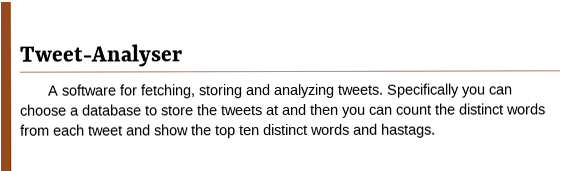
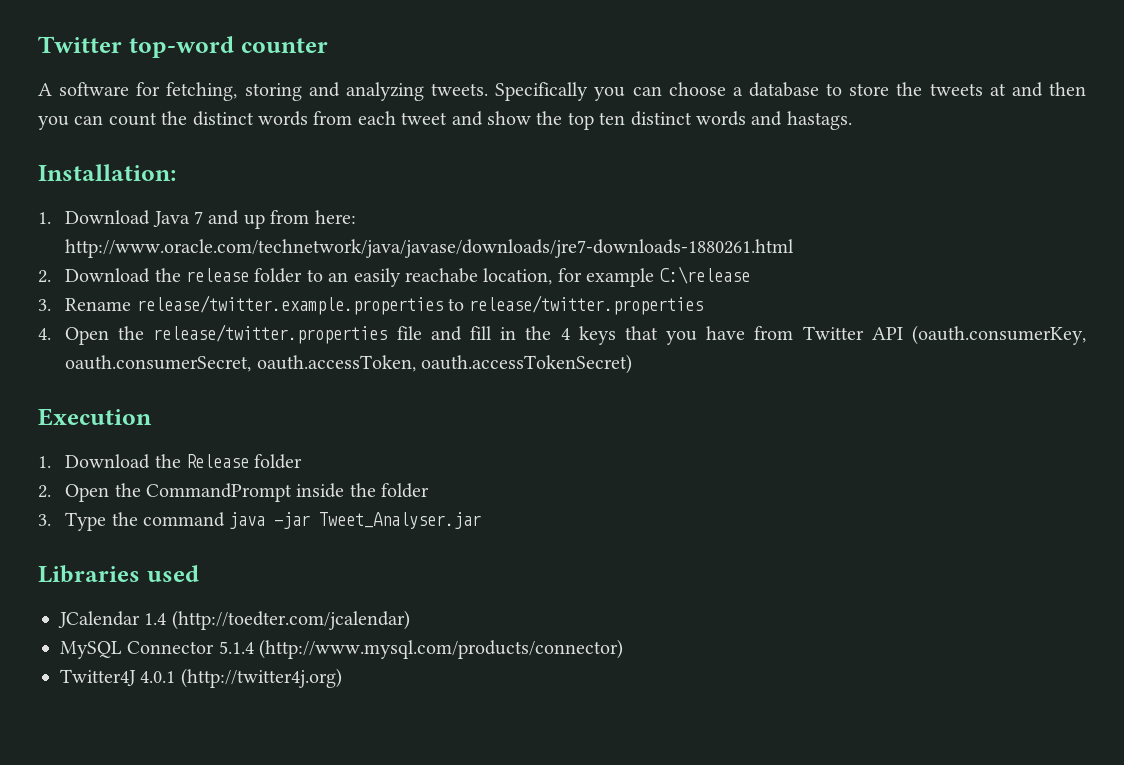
[19,44,182,67] Tweet-Analyser -> [38,36,328,58] Twitter top-word counter
(436, 130) none -> [38,164,176,181] [38,210,356,229] [65,239,795,258] [38,266,750,287] [38,295,704,315] [38,324,1086,345] [65,354,632,374] [38,408,152,426] [38,454,303,469] [38,483,430,502] [38,512,482,531] [38,565,199,583] [58,610,410,630] [60,639,624,659] [60,668,342,688] // Installation: // 1. Download Java 7 and up from here: http://www.oracle.com/technetwork/java/javase/downloads/jre7-downloads-1880261.html // 2. Download the release folder to an easily reachabe location, for example C:\release // 3. Rename release/twitter.example.properties to release/twitter.properties // 4. Open the release/twitter.properties file and fill in the 4 keys that you have from Twitter API (oauth.consumerKey, oauth.consumerSecret, oauth.accessToken, oauth.accessTokenSecret) // Execution // 1. Download the Release folder // 2. Open the CommandPrompt inside the folder // 3. Type the command java -jar Tweet_Analyser.jar // Libraries used // JCalendar 1.4 (http://toedter.com/jcalendar) // MySQL Connector 5.1.4 (http://www.mysql.com/products/connector) // Twitter4J 4.0.1 (http://twitter4j.org)

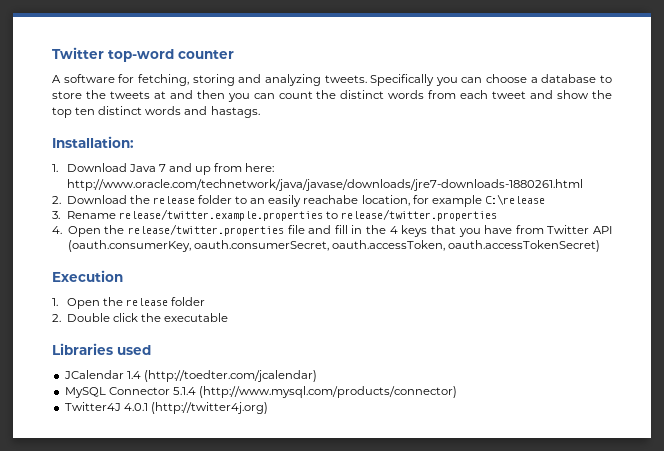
[65,454,249,469] Download the Release -> [66,297,168,309] Open the release
[65,483,430,502] [38,512,482,531] Open the CommandPrompt inside the folder // 3. Type the command java -jar Tweet_Analyser.jar -> [66,313,229,322] Double click the executable

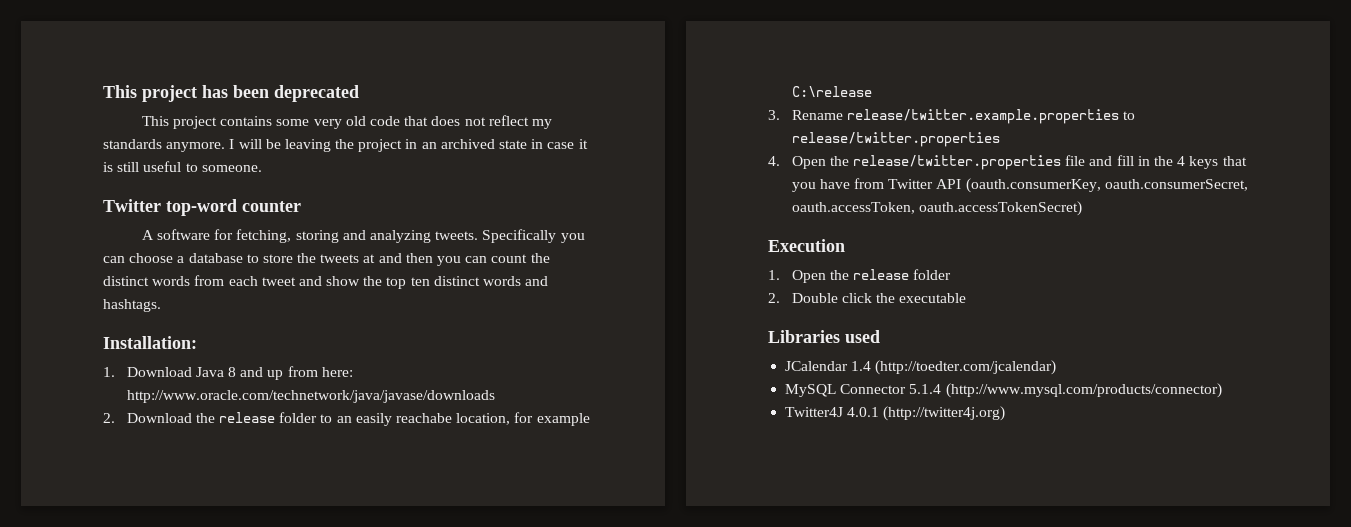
(52, 53) none -> [103,85,359,102] [141,115,552,129] [103,139,588,152] [103,161,262,172] This project has been deprecated // This project contains some very old code that does not reflect my standards anymore. I will be leaving the project in an archived state in case it is still useful to someone. //
[210,106,260,118] hastags. -> [103,299,161,312] hashtags.
[158,164,166,172] 7 -> [228,367,237,377] 8
[66,179,583,191] http://www.oracle.com/technetwork/java/javase/downloads/jre7-downloads-1880261.html -> [126,390,495,403] http://www.oracle.com/technetwork/java/javase/downloads

